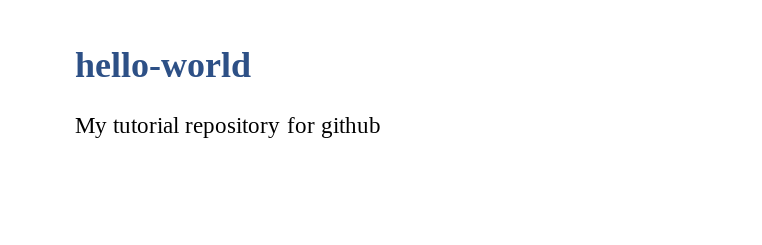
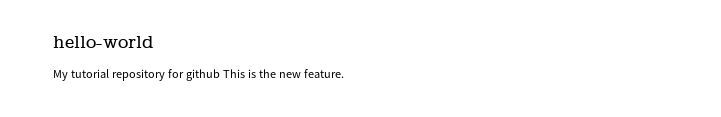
(381, 127) none -> [222,69,344,78] This is the new feature.

